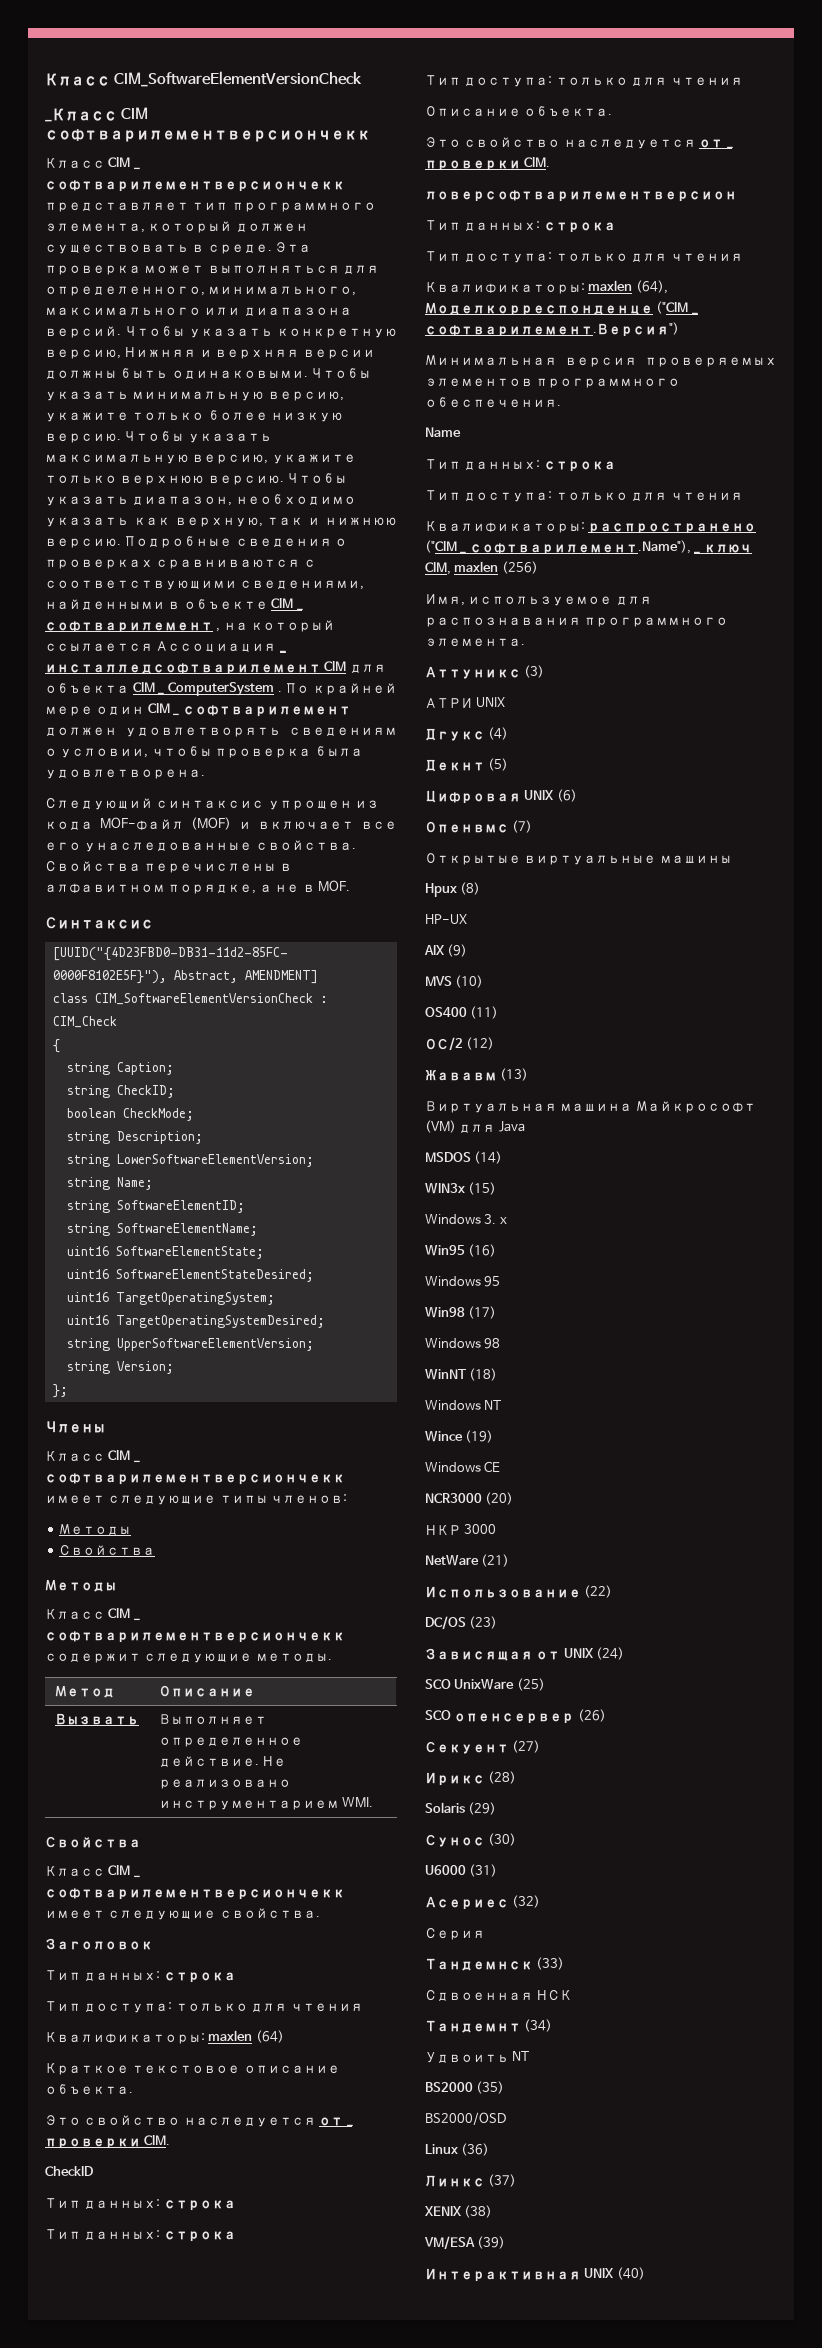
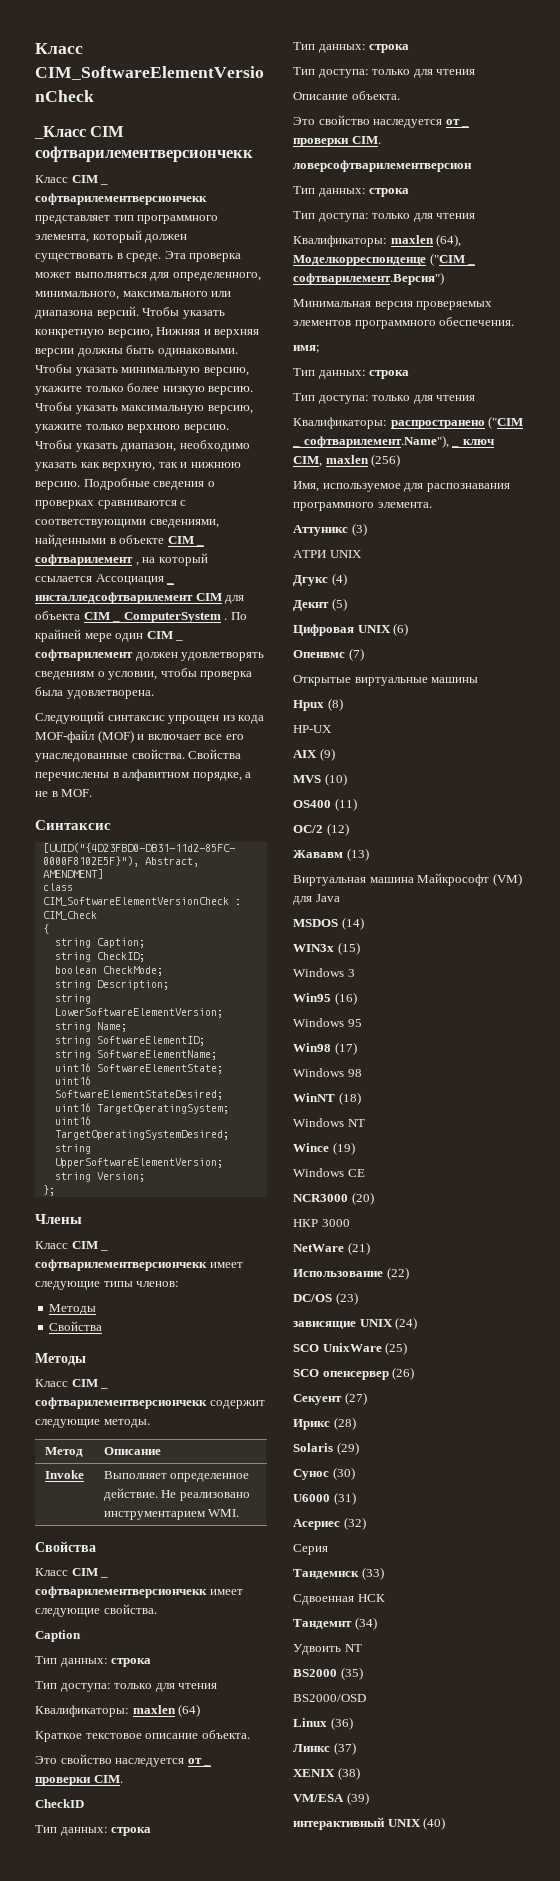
[54,1713,139,1725] Вызвать -> [44,1470,84,1479] Invoke
[45,1938,153,1950] Заголовок -> [35,1630,81,1642] Caption
[425,427,461,437] Name -> [293,345,320,353] имя;
[484,1214,507,1224] 3. x -> [347,969,355,977] 3
[425,1648,561,1661] Зависящая от -> [293,1321,356,1329] зависящие
[425,2268,581,2282] Интерактивная -> [293,1817,385,1830] интерактивный

